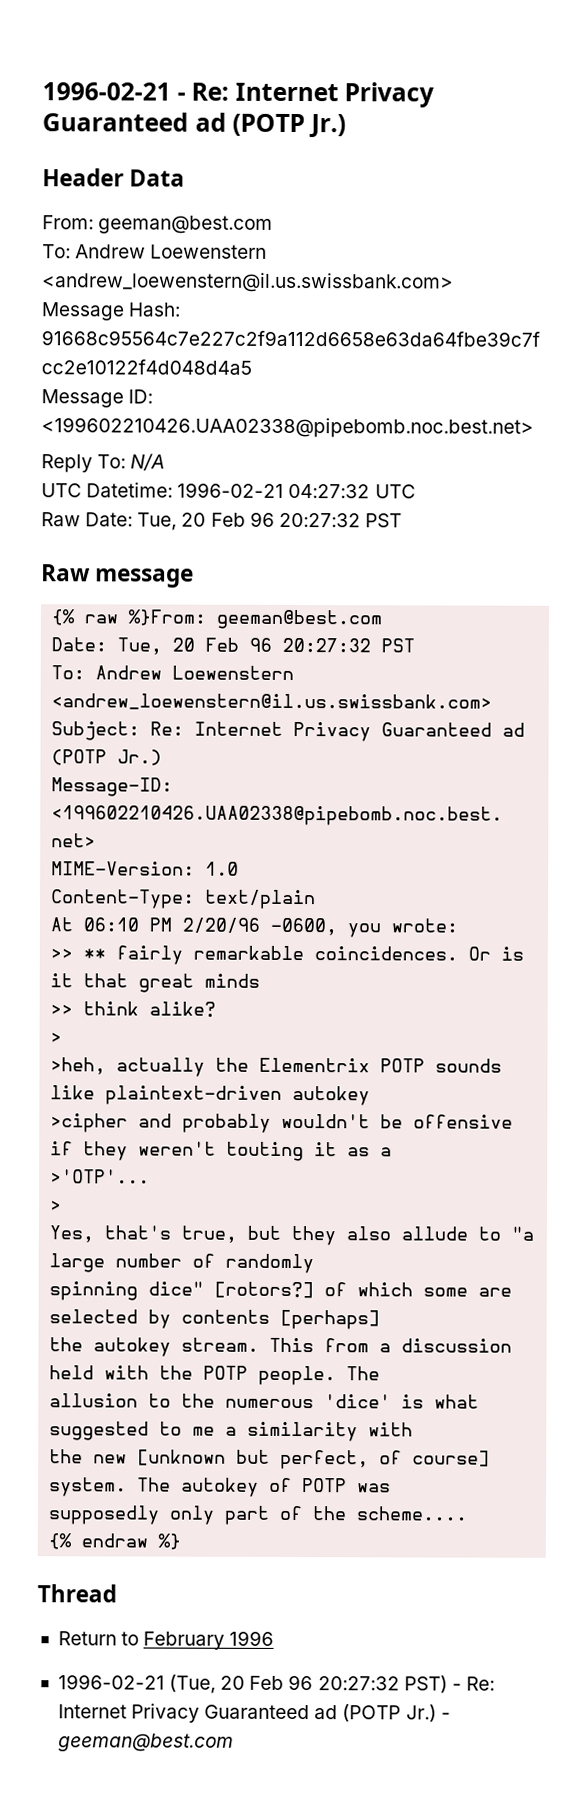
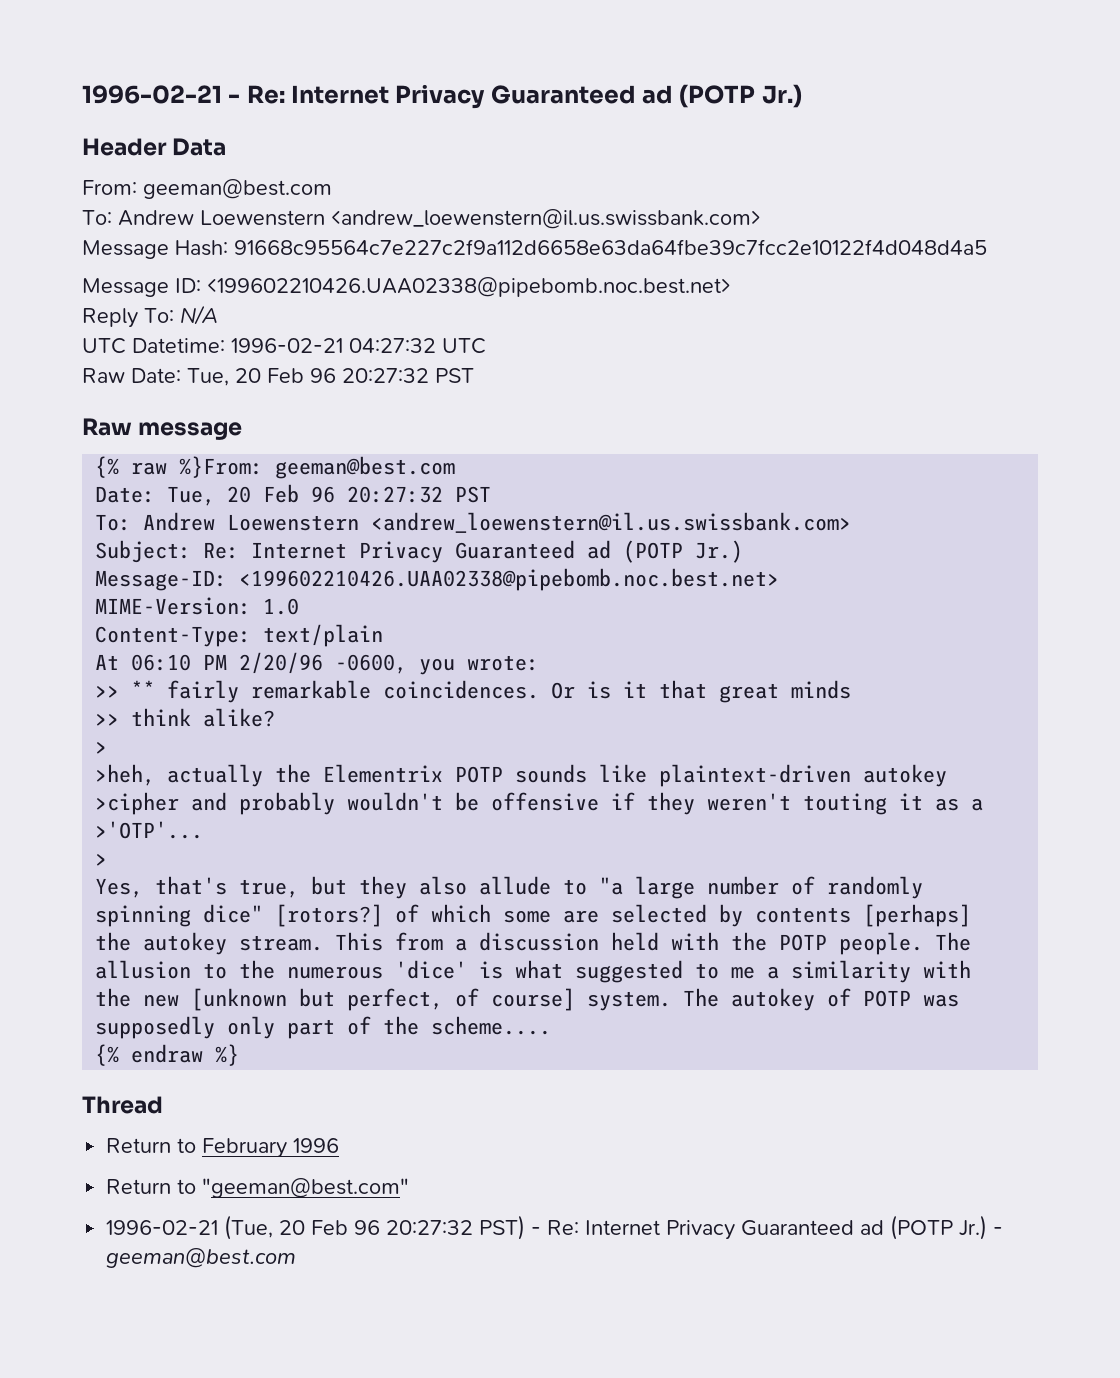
(275, 1638) none -> [106,1178,410,1198] // Return to "geeman@best.com"

